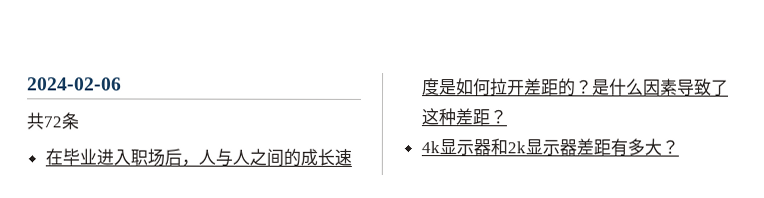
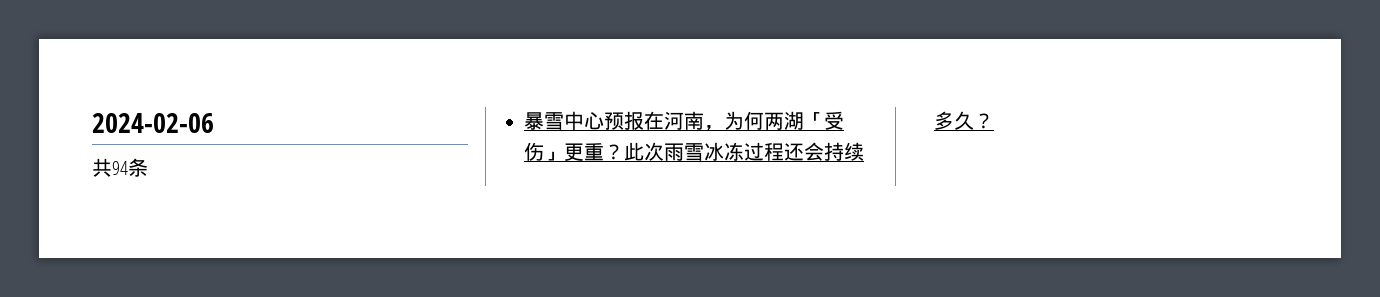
[43,116,62,128] 72 -> [112,161,128,175] 94
[44,148,352,167] [421,78,729,97] [420,108,507,126] [420,138,662,157] 在毕业进入职场后，人与人之间的成长速度是如何拉开差距的？是什么因素导致了这种差距？ // 4k显示器和2k显示器差距有多大 -> [524,111,844,131] [524,142,864,161] [934,111,974,130] 暴雪中心预报在河南，为何两湖「受伤」更重？此次雨雪冰冻过程还会持续多久

